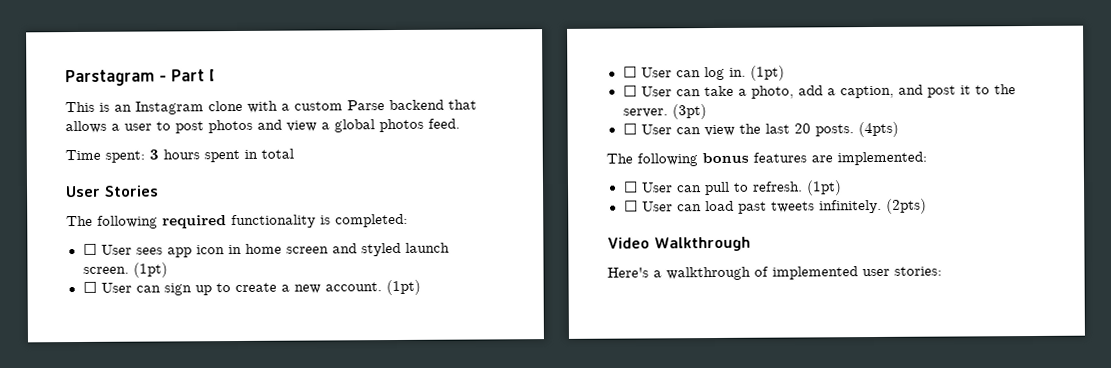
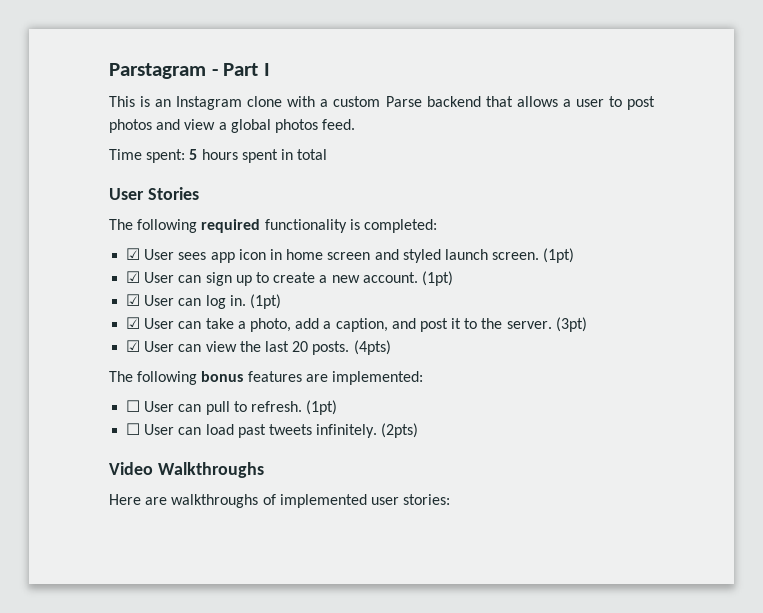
[149,149,159,160] 3 -> [189,149,198,160] 5
[82,243,97,255] ☐ -> [126,248,141,260] ☑
[82,281,97,293] ☐ -> [126,271,141,283] ☑
[622,66,637,78] ☐ -> [126,294,141,306] ☑
[622,85,637,97] ☐ -> [126,317,141,329] ☑
[622,123,637,135] ☐ -> [126,340,141,352] ☑
[654,236,751,252] [607,266,751,281] Walkthrough // Here's a walkthrough -> [157,462,264,478] [109,494,259,508] Walkthroughs // Here are walkthroughs

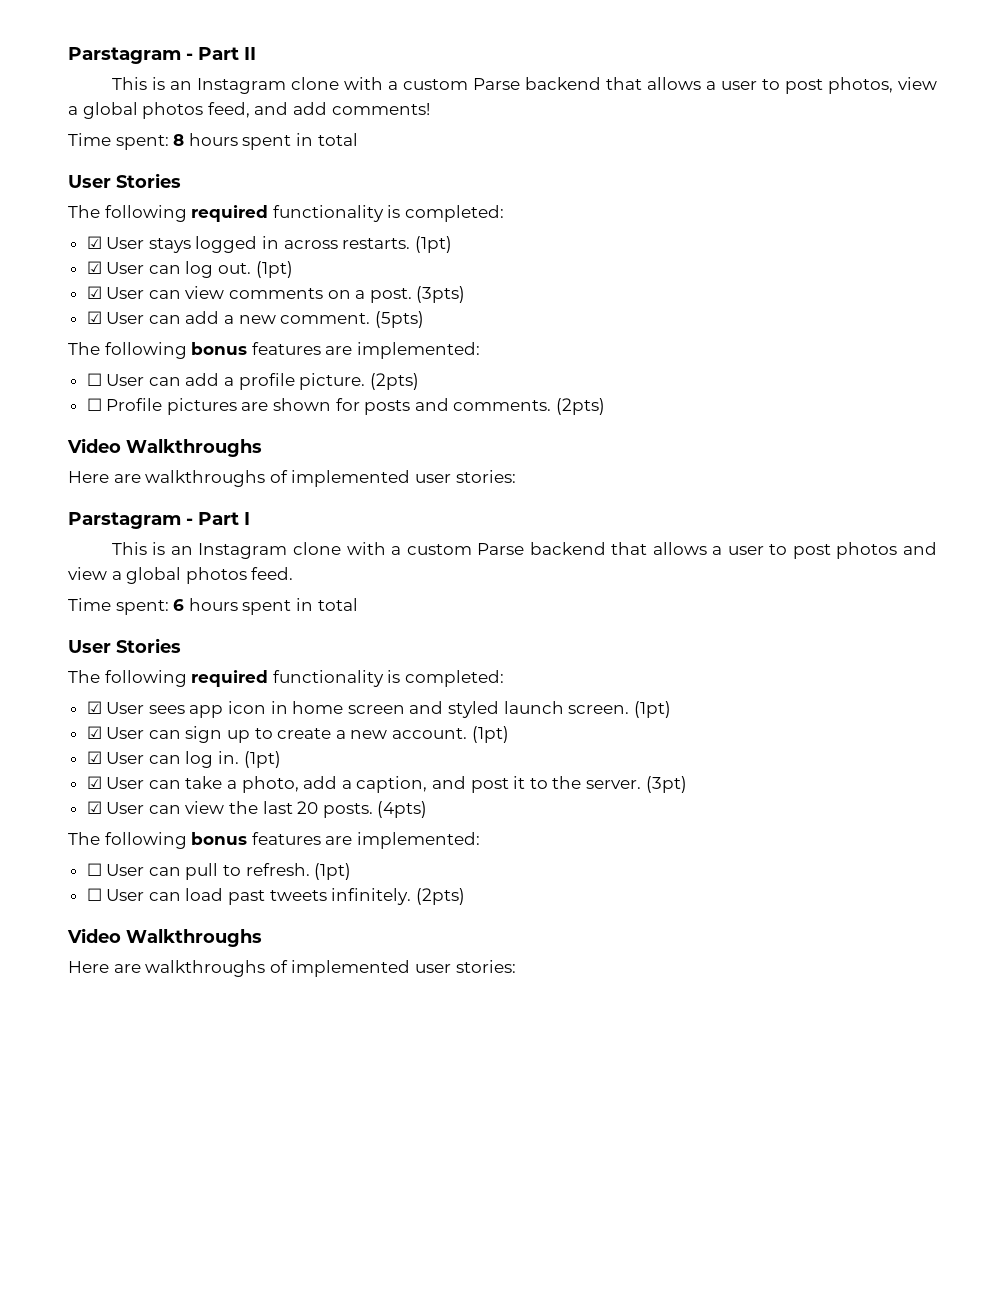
[109,63,259,79] Parstagram - Part -> [68,47,256,64] [111,77,937,94] [68,102,430,119] [68,133,358,150] [68,173,181,188] [68,205,504,222] [86,236,452,253] [86,261,293,278] [86,286,466,303] [86,311,424,328] [68,342,480,359] [86,373,419,390] [86,398,606,415] [67,438,262,457] [68,470,516,487] [68,512,239,529] Parstagram - Part II // This is an Instagram clone with a custom Parse backend that allows a user to post photos, view a global photos feed, and add comments! // Time spent: 8 hours spent in total // User Stories // The following required functionality is completed: // ☑ User stays logged in across restarts. (1pt) // ☑ User can log out. (1pt) // ☑ User can view comments on a post. (3pts) // ☑ User can add a new comment. (5pts) // The following bonus features are implemented: // ☐ User can add a profile picture. (2pts) // ☐ Profile pictures are shown for posts and comments. (2pts) // Video Walkthroughs // Here are walkthroughs of implemented user stories: // Parstagram - Part
[189,149,198,160] 5 -> [173,599,185,611] 6

